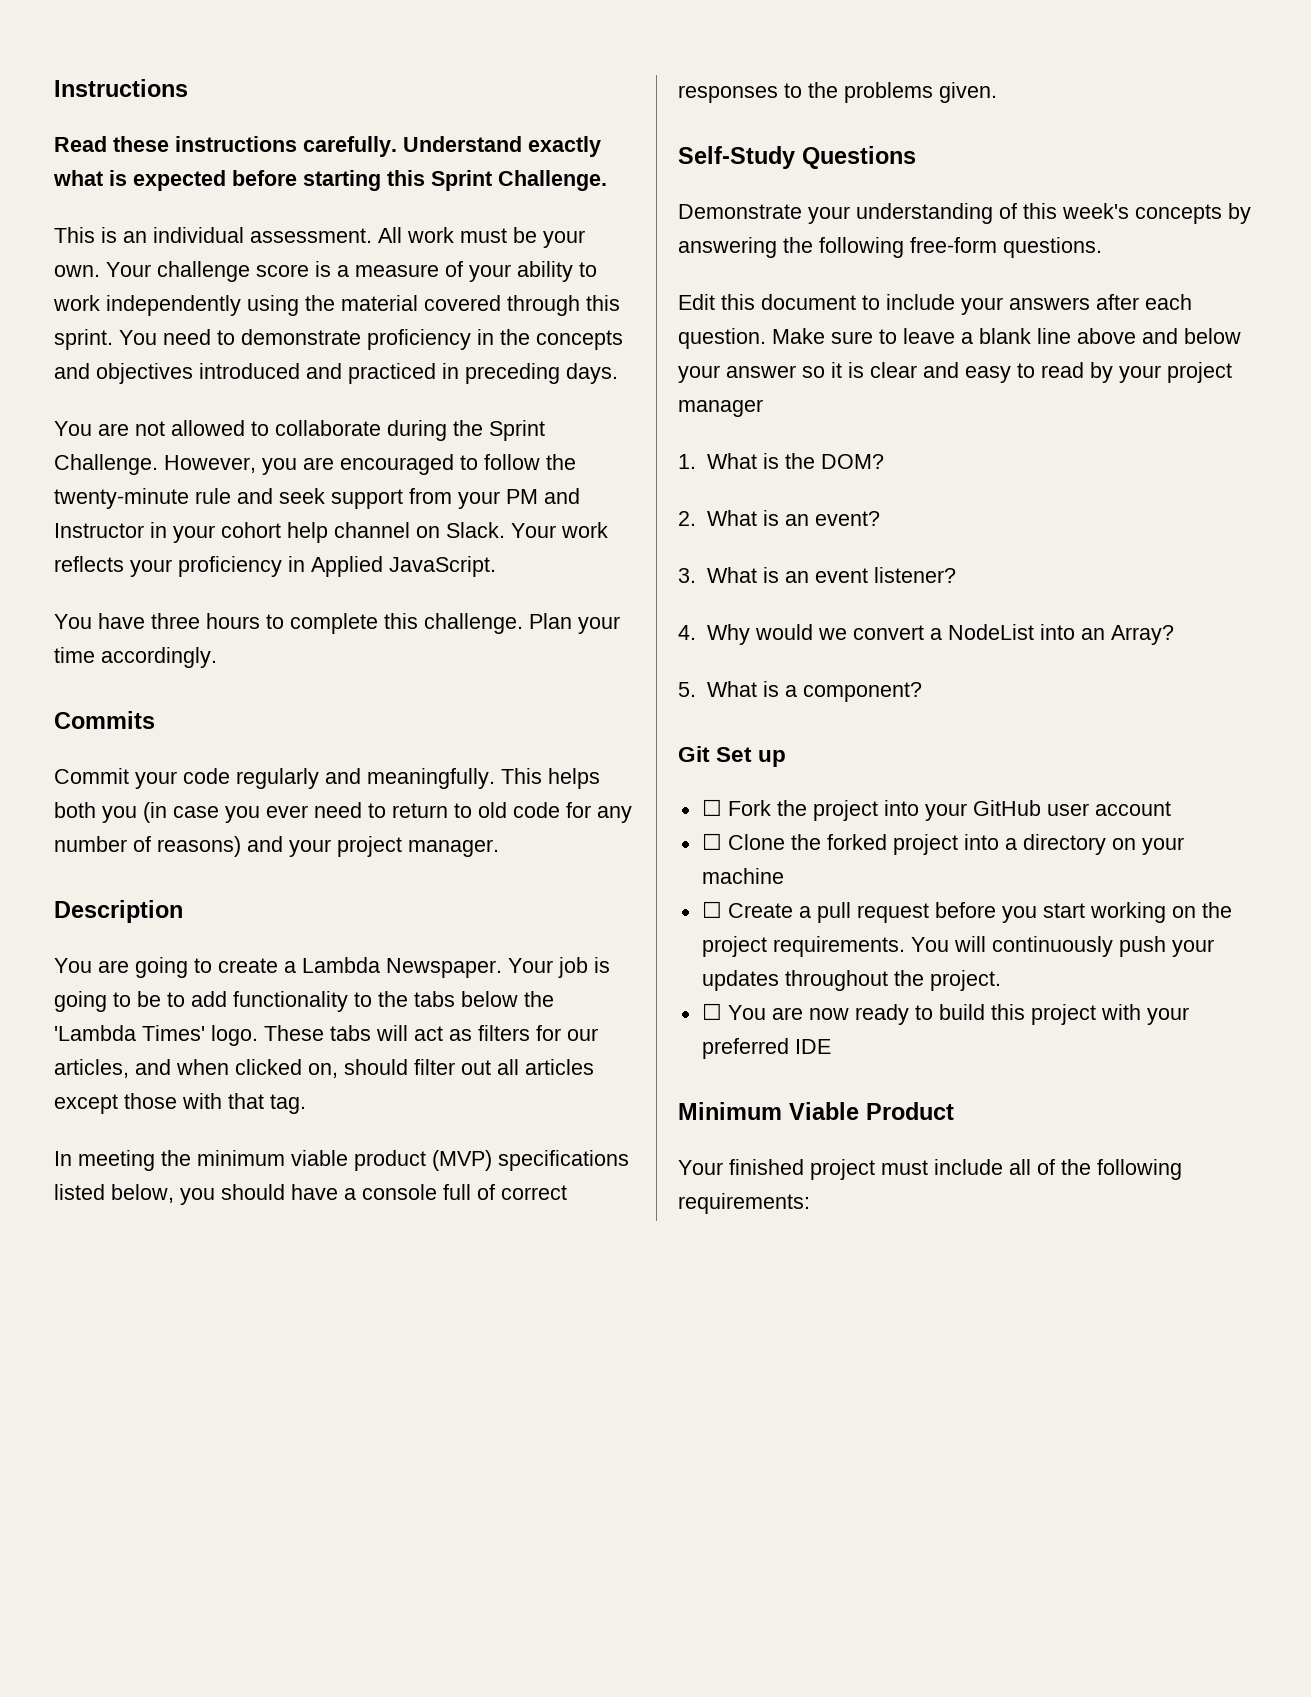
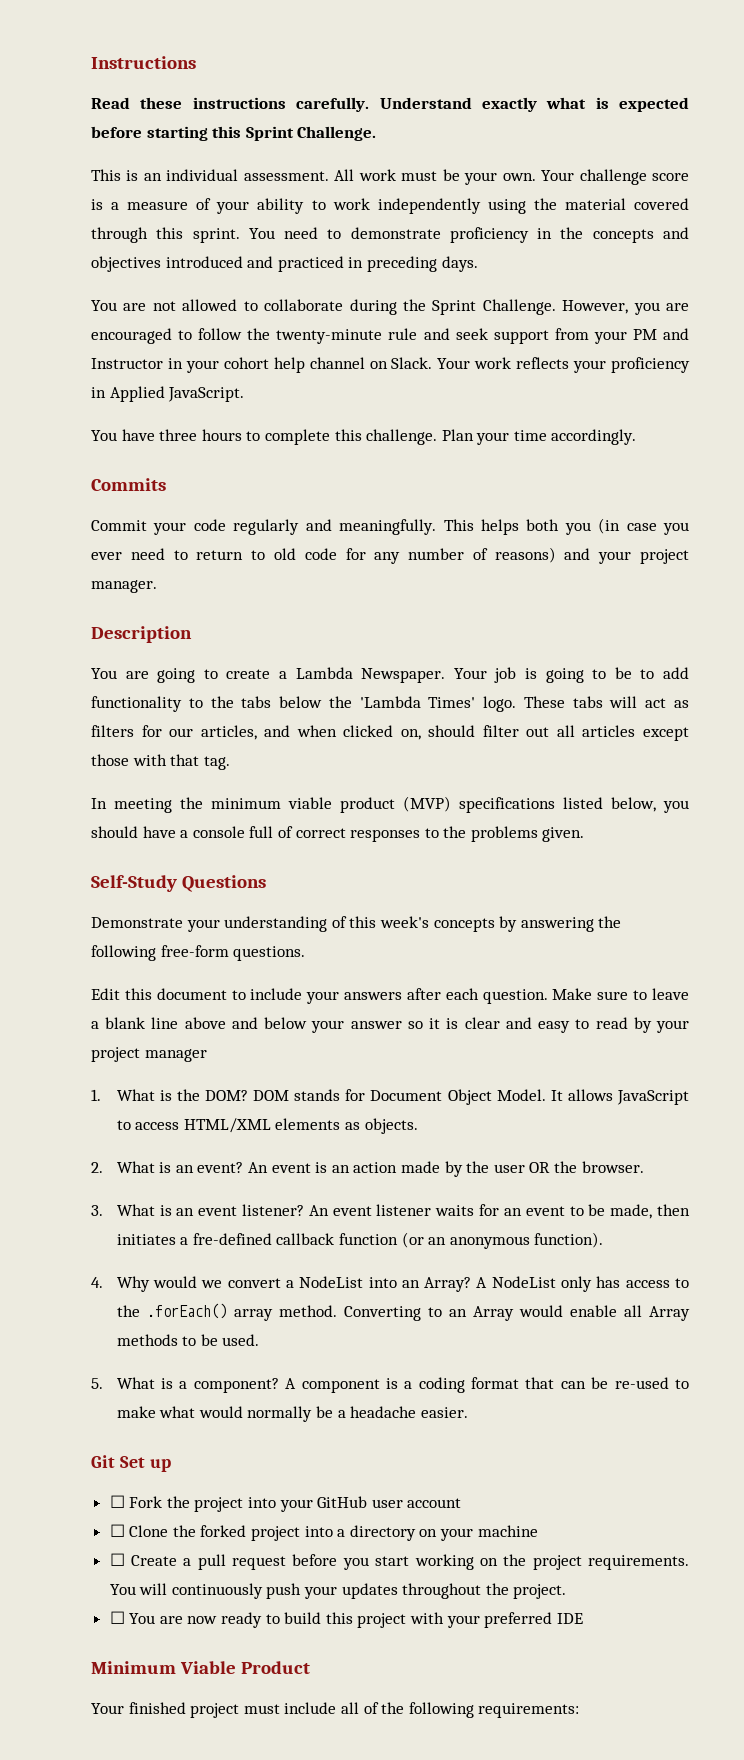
(884, 461) none -> [253,1089,689,1105] [116,1118,418,1134] DOM stands for Document Object Model. It allows JavaScript to access HTML/XML elements as objects.
(880, 518) none -> [248,1161,644,1177] An event is an action made by the user OR the browser.
(956, 575) none -> [308,1204,690,1219] [116,1232,604,1249] An event listener waits for an event to be made, then initiates a fre-defined callback function (or an anonymous function).
(1174, 635) none -> [476,1276,689,1292] [116,1303,690,1321] [116,1334,260,1346] A NodeList only has access to the .forEach() array method. Converting to an Array would enable all Array methods to be used.
(922, 692) none -> [285,1377,690,1393] [116,1406,468,1422] A component is a coding format that can be re-used to make what would normally be a headache easier.

